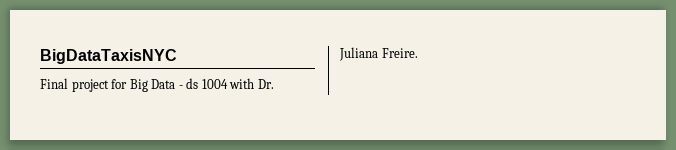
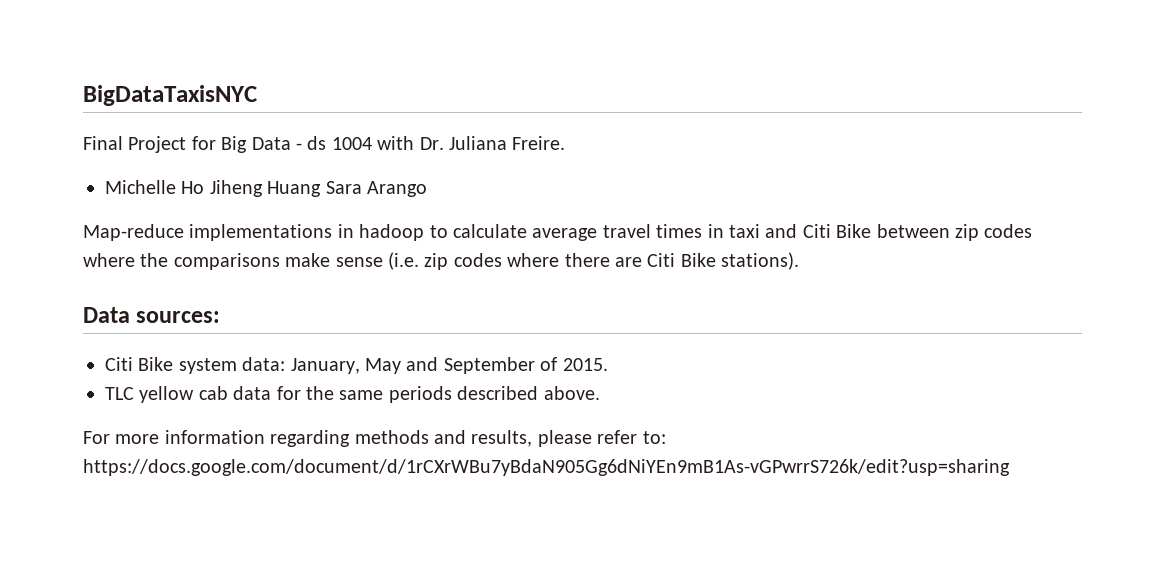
[71,79,109,92] project -> [128,136,187,153] Project
(418, 53) none -> [105,180,427,197] [83,224,1033,241] [83,252,800,270] [83,307,221,323] [105,357,608,374] [105,386,600,403] [83,430,666,447] [83,459,1010,476] // Michelle Ho Jiheng Huang Sara Arango // Map-reduce implementations in hadoop to calculate average travel times in taxi and Citi Bike between zip codes where the comparisons make sense (i.e. zip codes where there are Citi Bike stations). // Data sources: // Citi Bike system data: January, May and September of 2015. // TLC yellow cab data for the same periods described above. // For more information regarding methods and results, please refer to: https://docs.google.com/document/d/1rCXrWBu7yBdaN905Gg6dNiYEn9mB1As-vGPwrrS726k/edit?usp=sharing

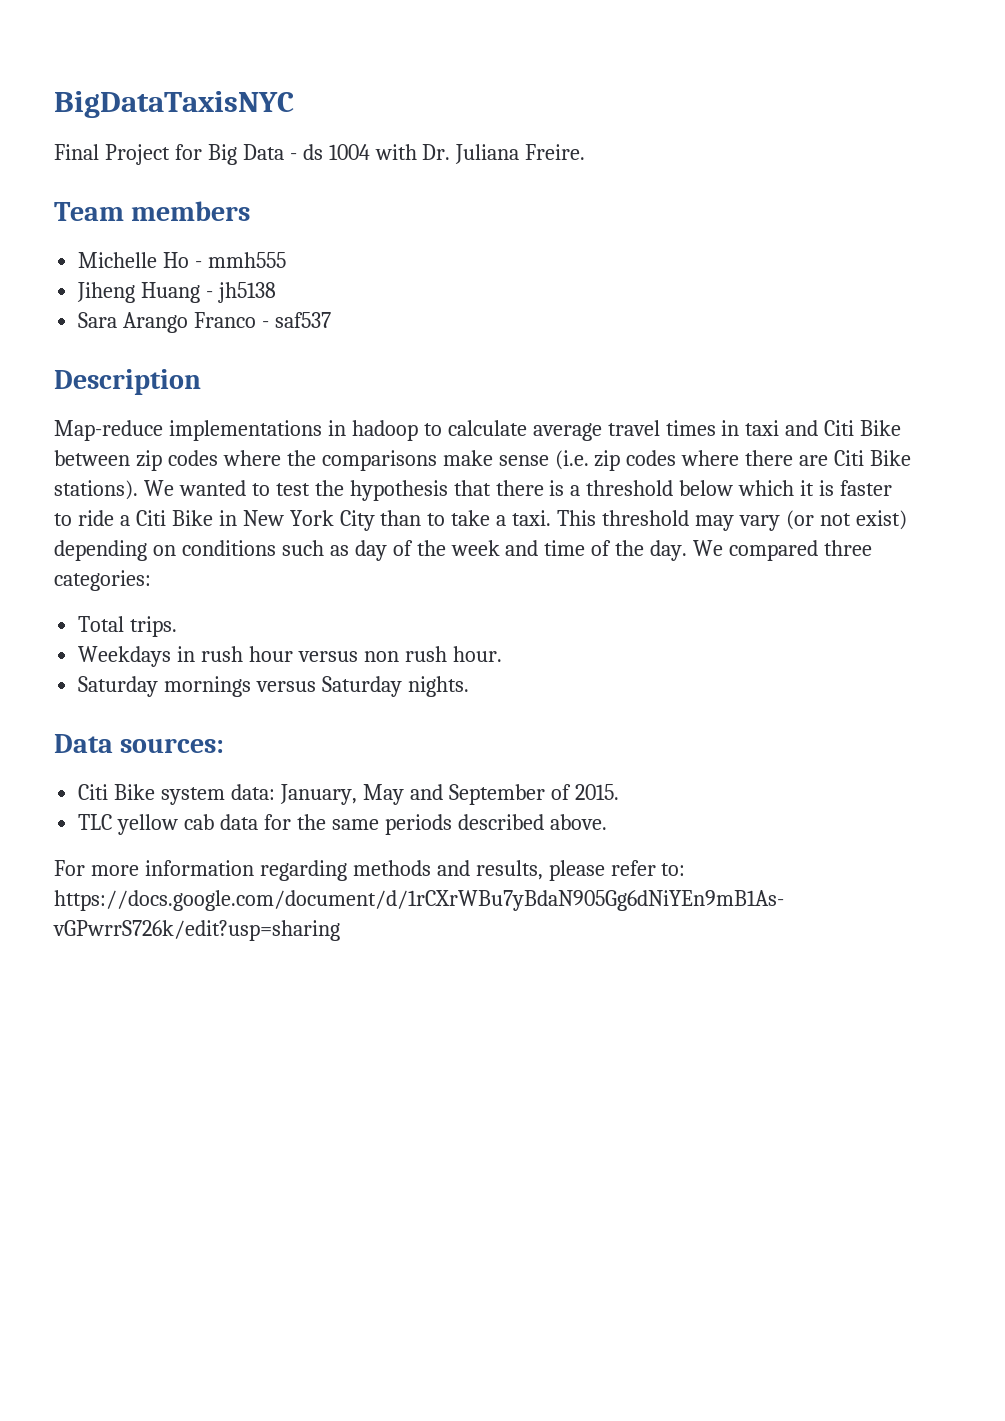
(566, 143) none -> [54,201,251,221] // Team members
[209,180,427,197] Jiheng Huang Sara Arango -> [195,252,287,268] [77,282,277,303] [78,312,331,333] [54,369,201,395] - mmh555 // Jiheng Huang - jh5138 // Sara Arango Franco - saf537 // Description
(800, 261) none -> [143,480,893,501] [54,510,907,531] [54,540,873,561] [54,570,151,591] [78,616,178,637] [78,646,502,667] [78,676,469,697] We wanted to test the hypothesis that there is a threshold below which it is faster to ride a Citi Bike in New York City than to take a taxi. This threshold may vary (or not exist) depending on conditions such as day of the week and time of the day. We compared three categories: // Total trips. // Weekdays in rush hour versus non rush hour. // Saturday mornings versus Saturday nights.

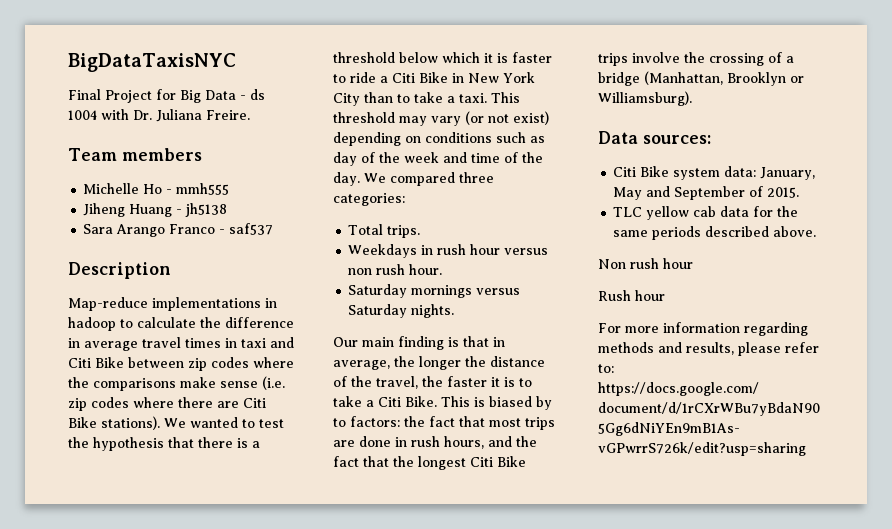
(527, 428) none -> [200,317,294,328] [68,338,80,348] the difference in
(469, 686) none -> [333,336,505,350] [333,356,545,370] [333,376,532,389] [333,396,552,410] [333,416,555,430] [333,436,537,449] [333,456,526,470] [598,52,794,66] [598,71,804,86] [598,91,692,106] // Our main finding is that in average, the longer the distance of the travel, the faster it is to take a Citi Bike. This is biased by to factors: the fact that most trips are done in rush hours, and the fact that the longest Citi Bike trips involve the crossing of a bridge (Manhattan, Brooklyn or Williamsburg).
(607, 822) none -> [598,258,693,269] [598,290,665,301] // Non rush hour // Rush hour

